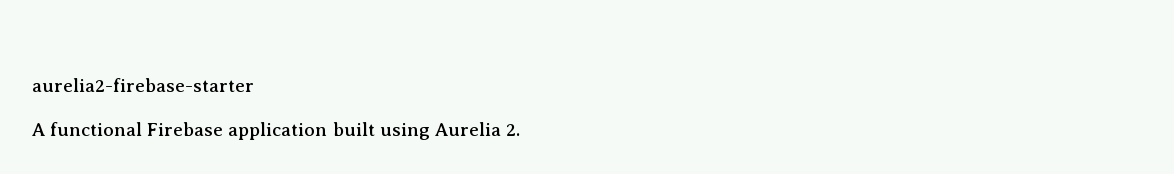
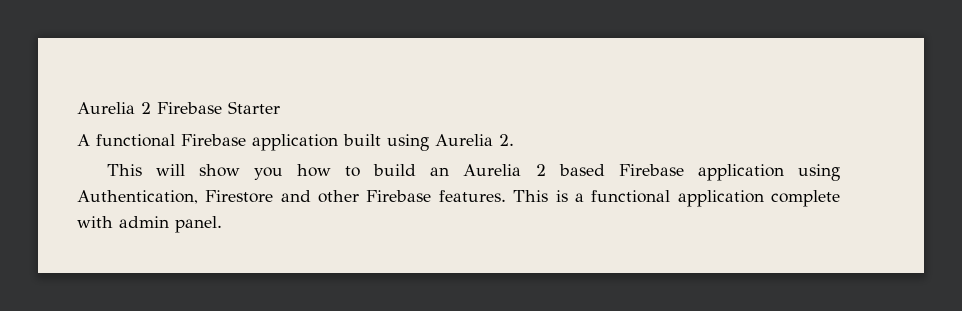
[32,78,254,92] aurelia2-firebase-starter -> [77,101,280,114] Aurelia 2 Firebase Starter
(520, 130) none -> [106,164,841,181] [77,190,841,207] [77,216,222,233] // This will show you how to build an Aurelia 2 based Firebase application using Authentication, Firestore and other Firebase features. This is a functional application complete with admin panel.

